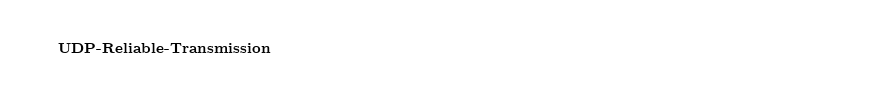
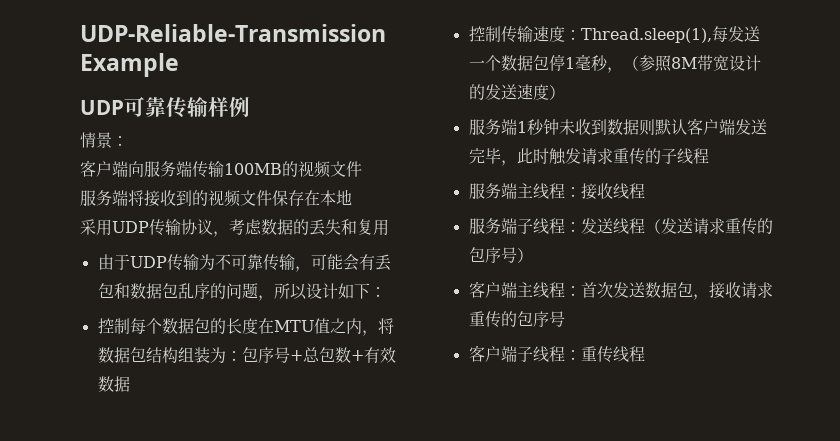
(271, 48) none -> [80,53,179,77] [80,96,250,118] [80,132,128,148] [80,160,362,178] [80,189,352,207] [80,219,389,237] [97,254,391,272] [97,283,386,301] [97,318,394,336] [97,347,396,363] [97,376,130,392] [468,26,760,43] [468,54,761,73] [468,84,565,100] [468,118,767,136] [468,148,709,166] [468,183,645,200] [468,218,773,235] [468,247,533,263] [468,281,773,300] [468,311,565,328] [468,345,645,363] Example // UDP可靠传输样例 // 情景： // 客户端向服务端传输100MB的视频文件 // 服务端将接收到的视频文件保存在本地 // 采用UDP传输协议，考虑数据的丢失和复用 // 由于UDP传输为不可靠传输，可能会有丢包和数据包乱序的问题，所以设计如下： // 控制每个数据包的长度在MTU值之内，将数据包结构组装为：包序号+总包数+有效数据 // 控制传输速度：Thread.sleep(1),每发送一个数据包停1毫秒，（参照8M带宽设计的发送速度） // 服务端1秒钟未收到数据则默认客户端发送完毕，此时触发请求重传的子线程 // 服务端主线程：接收线程 // 服务端子线程：发送线程（发送请求重传的包序号） // 客户端主线程：首次发送数据包，接收请求重传的包序号 // 客户端子线程：重传线程

